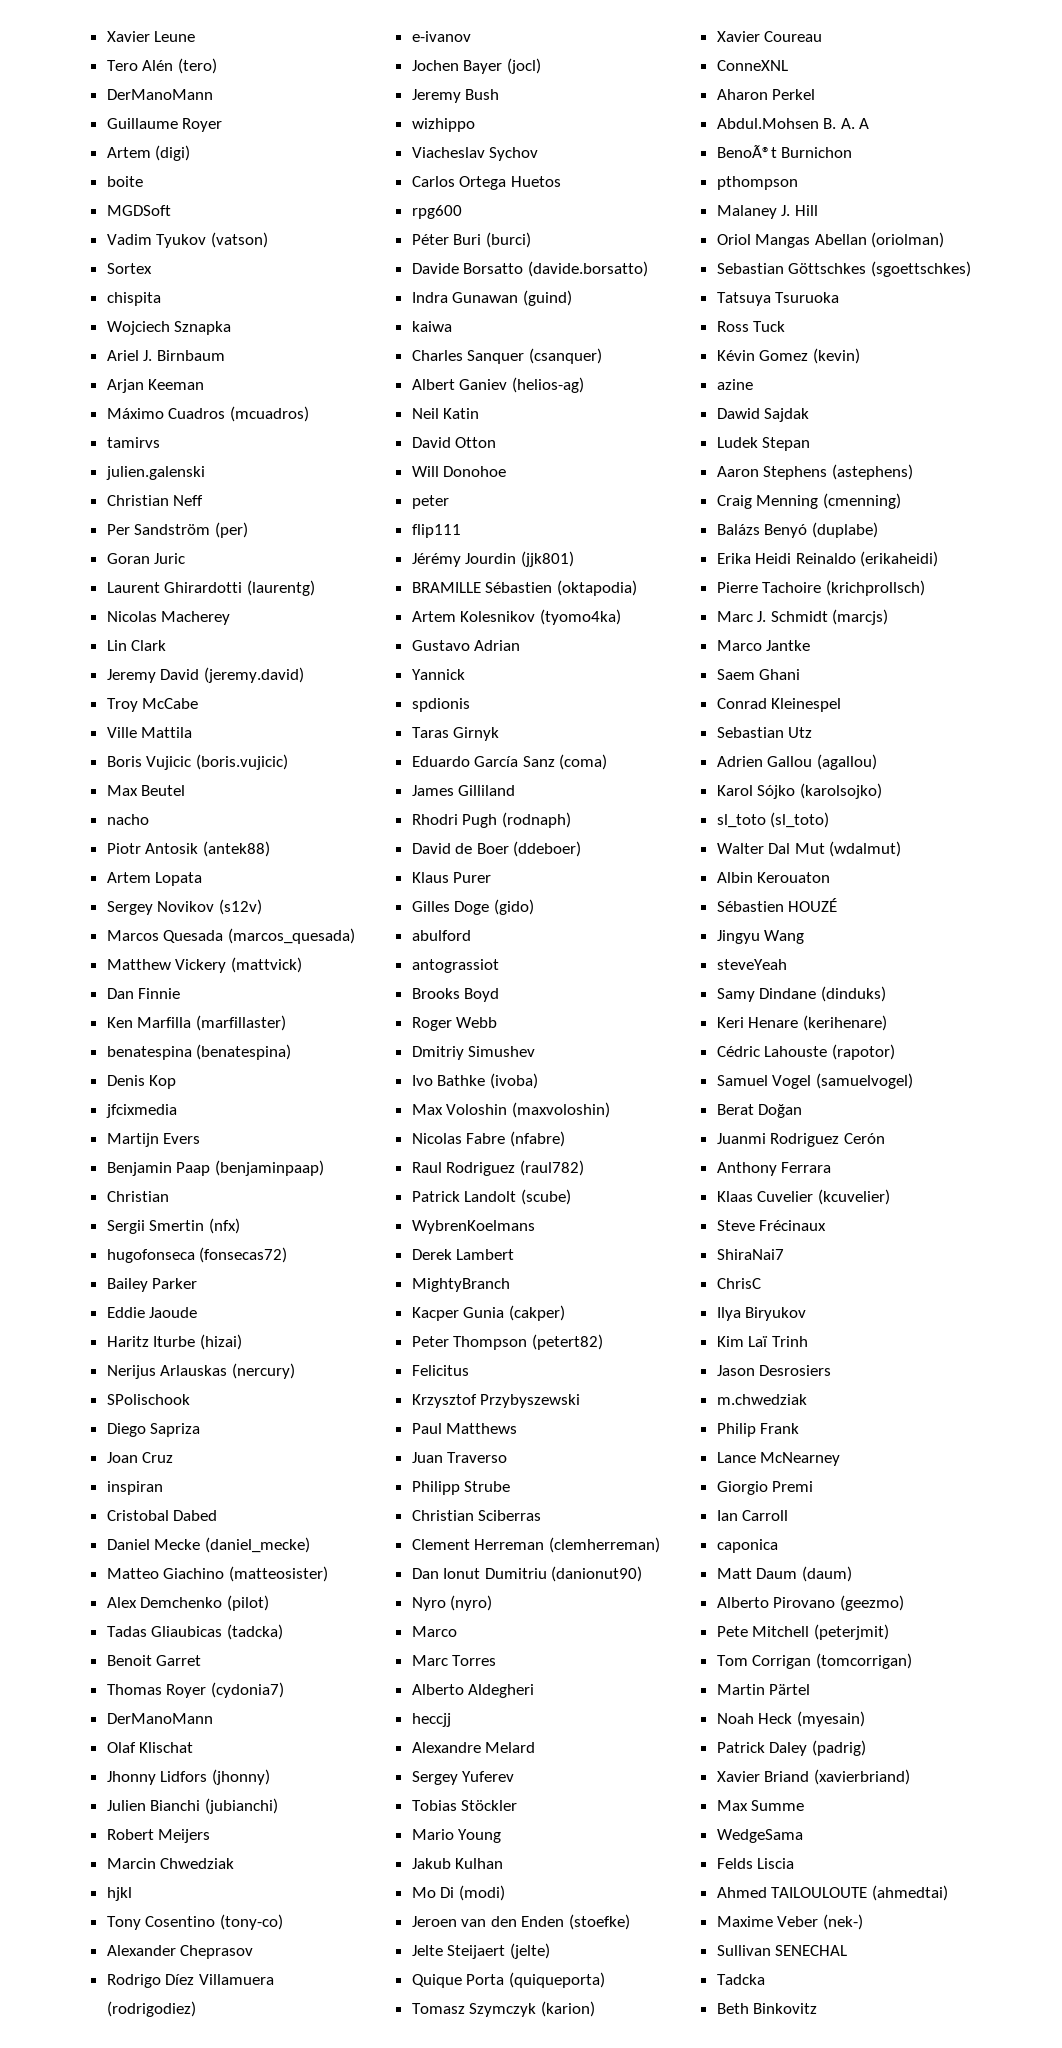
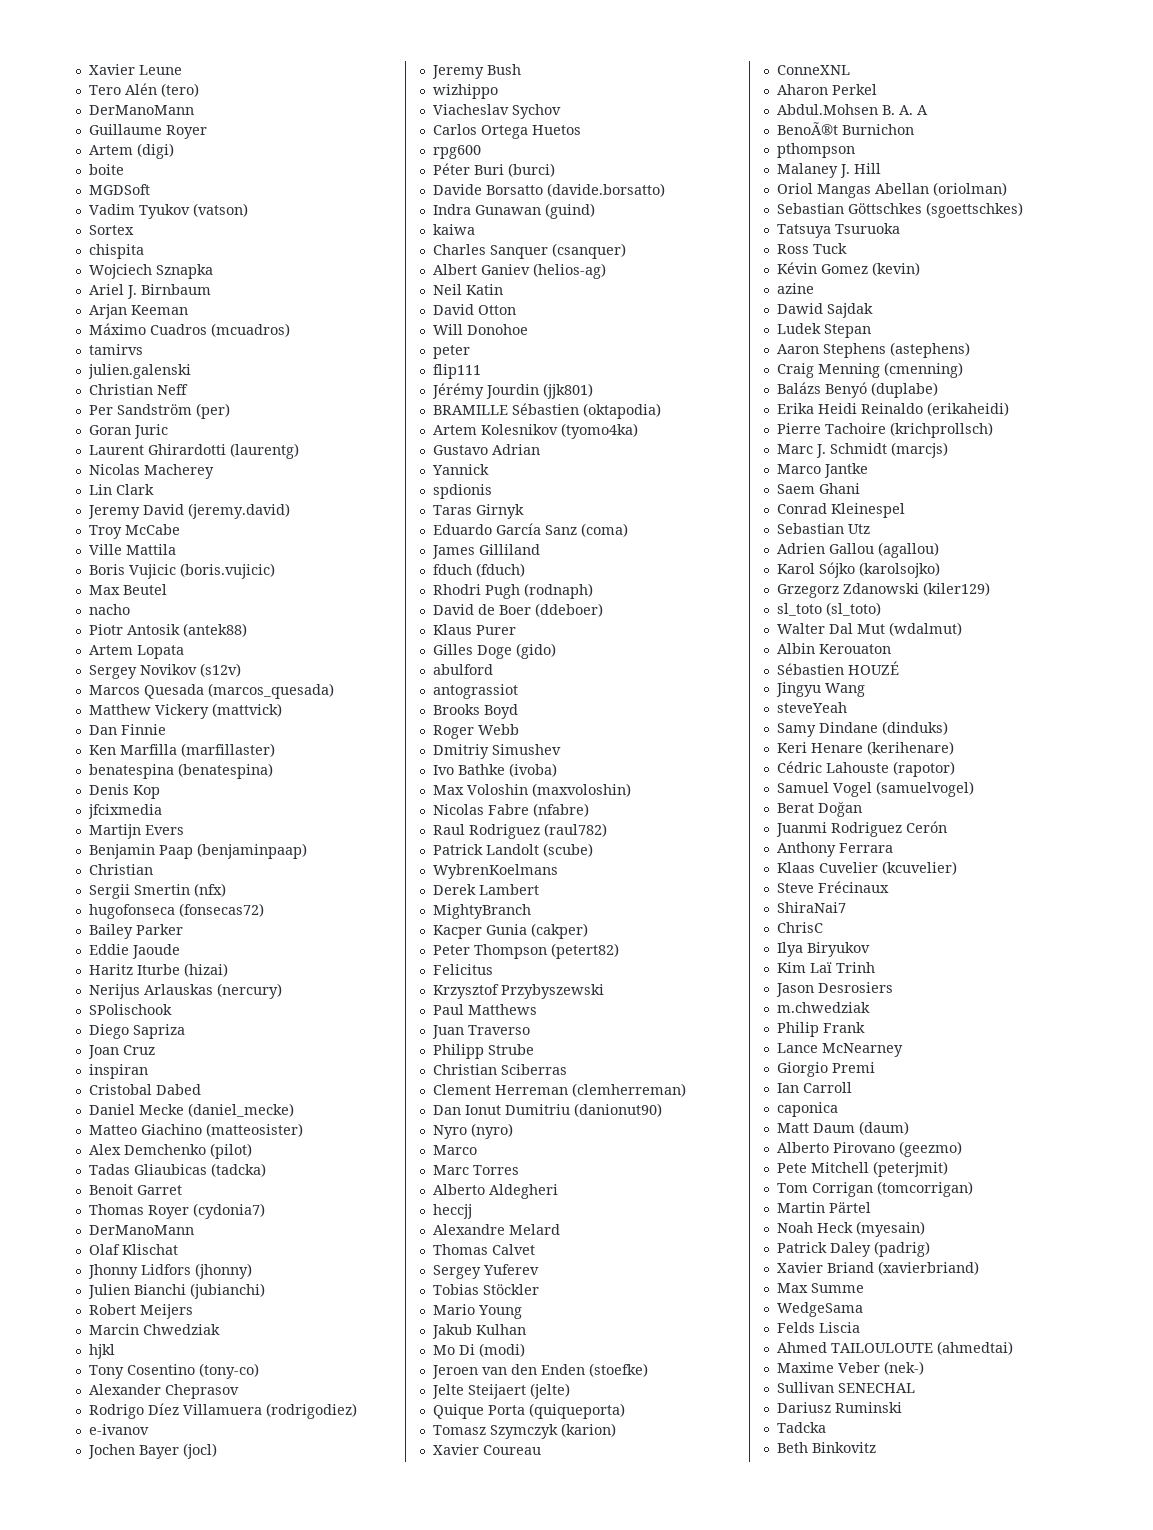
(516, 790) none -> [432,563,525,577] // fduch (fduch)
(536, 1747) none -> [432,1244,535,1255] // Thomas Calvet
(882, 791) none -> [776,582,990,598] // Grzegorz Zdanowski (kiler129)
(848, 1950) none -> [776,1402,902,1413] // Dariusz Ruminski

